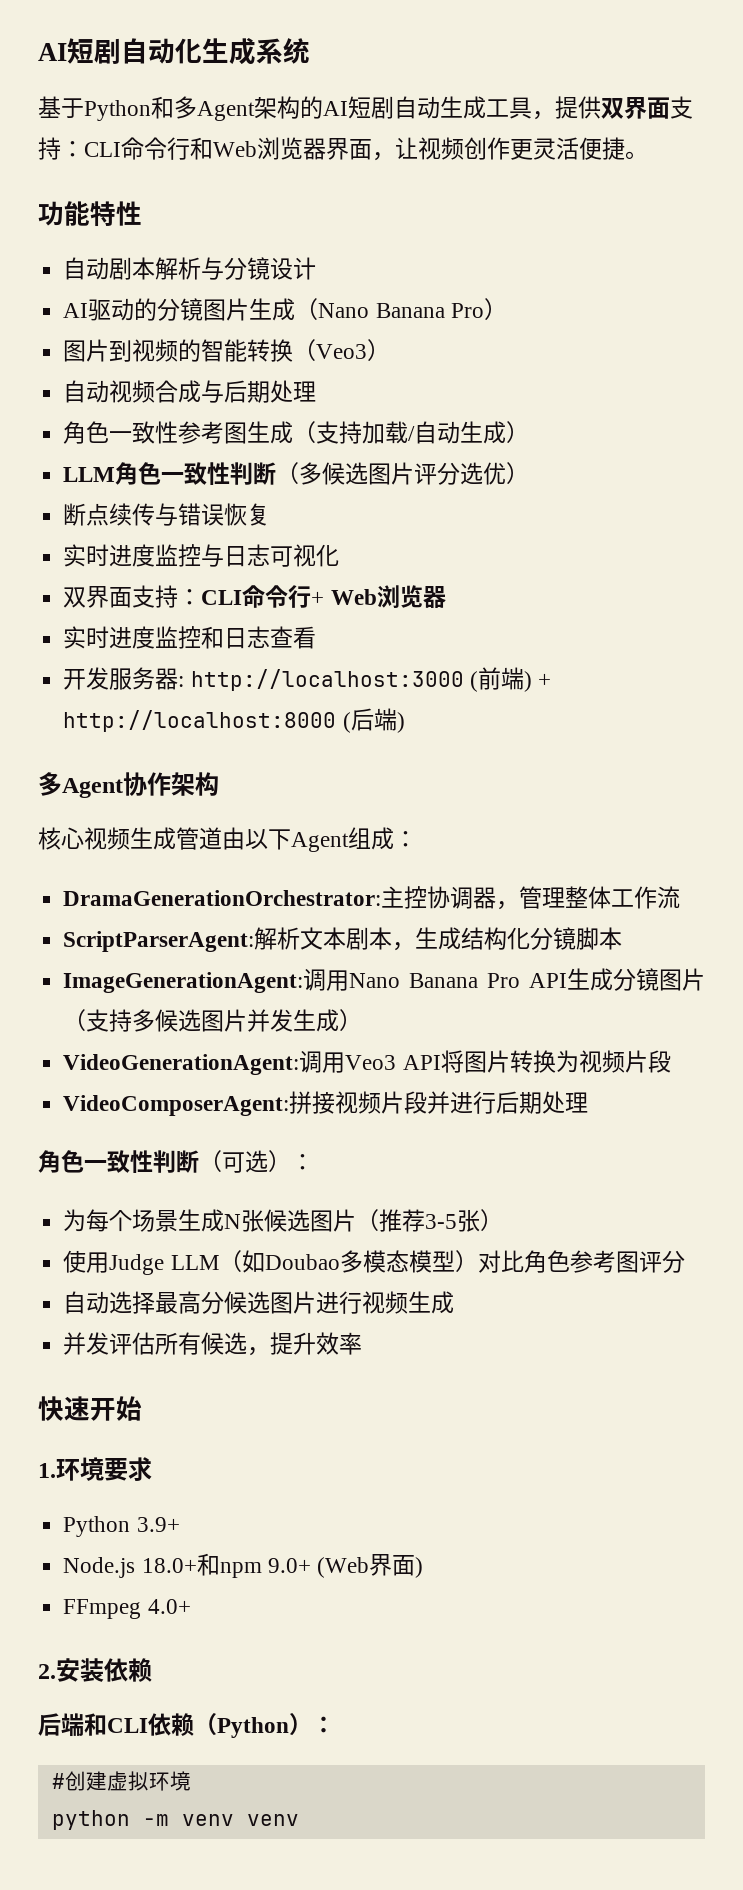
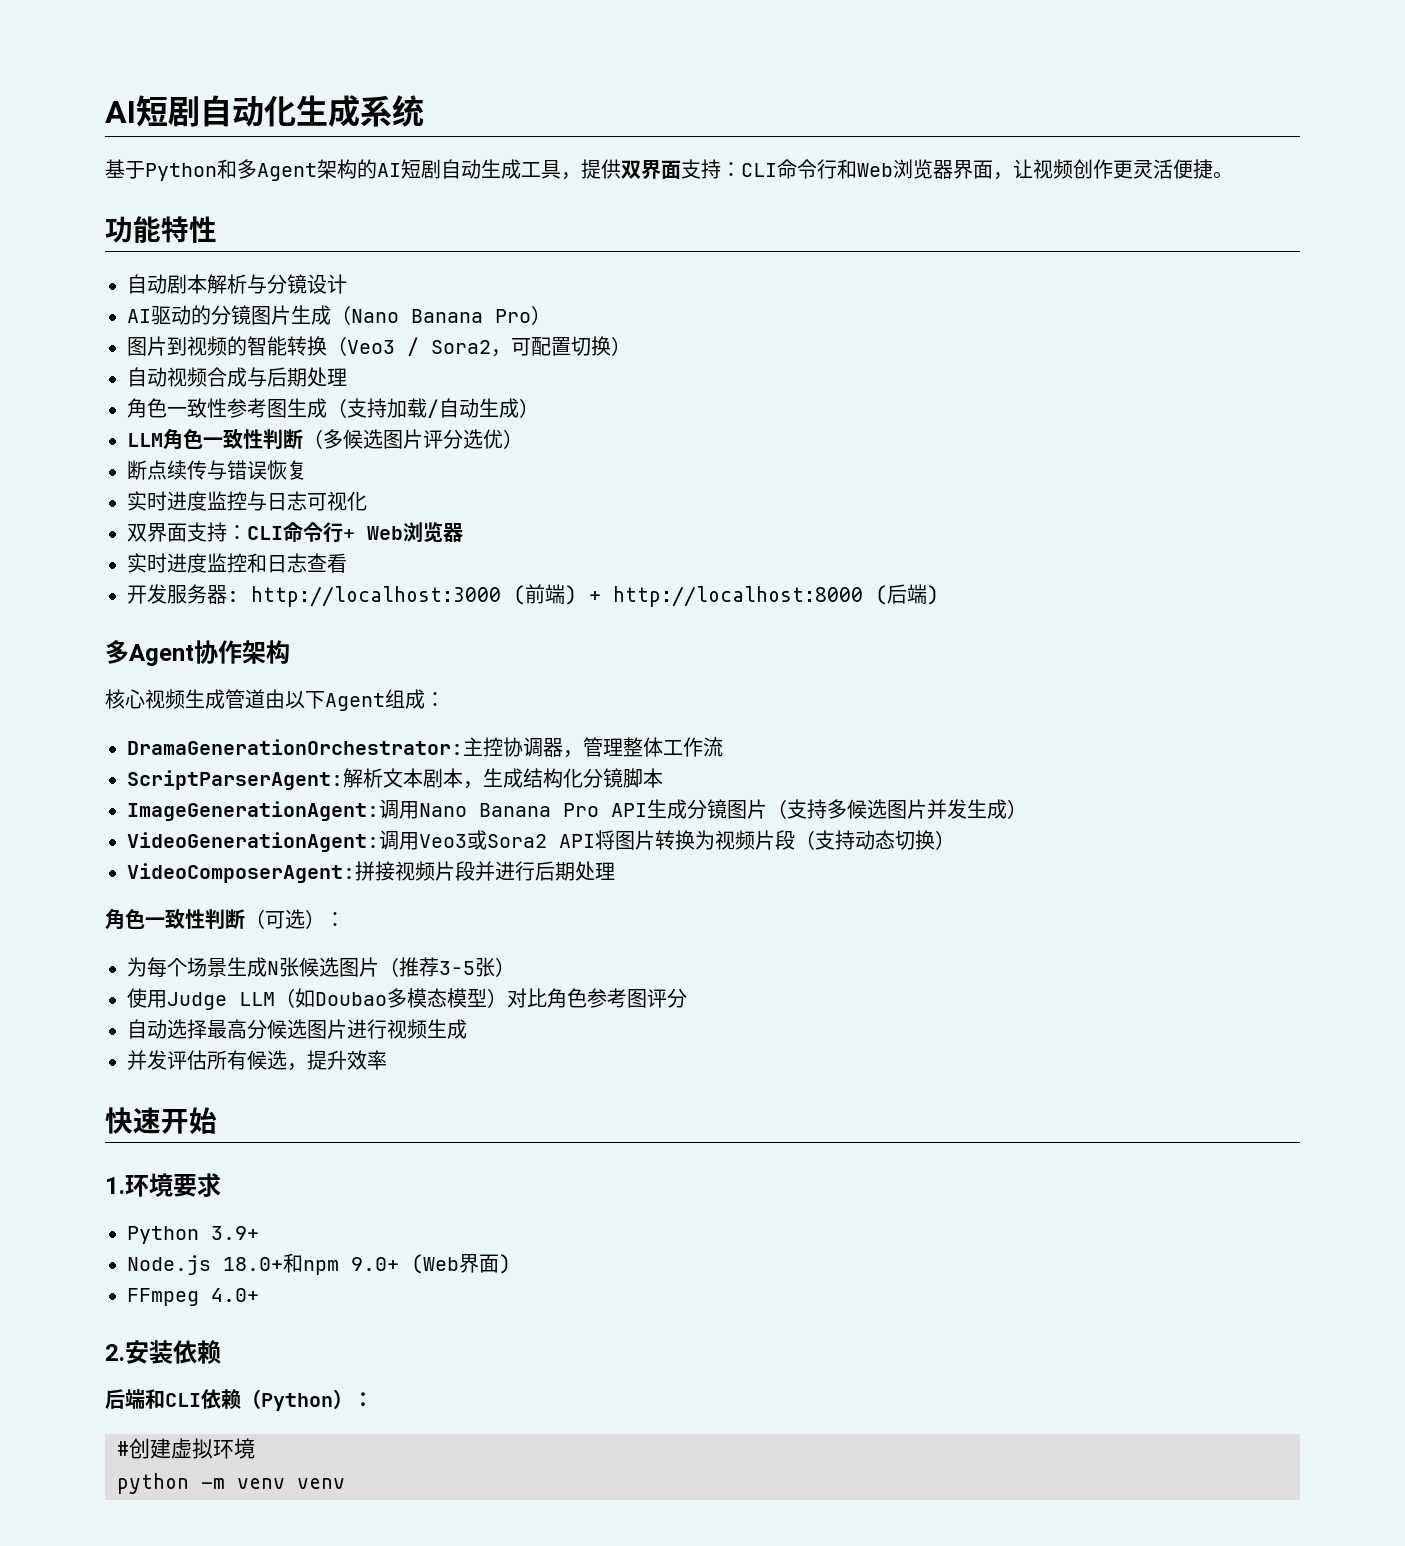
(368, 351) none -> [407,336,611,357] / Sora2，可配置切换
(397, 1062) none -> [467,830,547,850] 或Sora2
(671, 1061) none -> [795,830,955,850] （支持动态切换）

